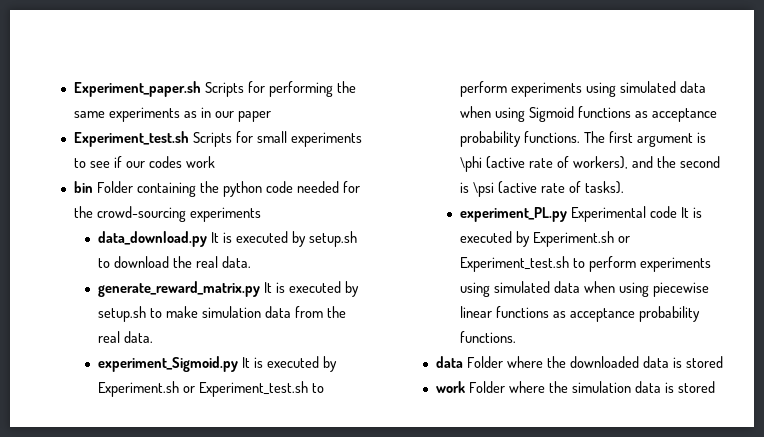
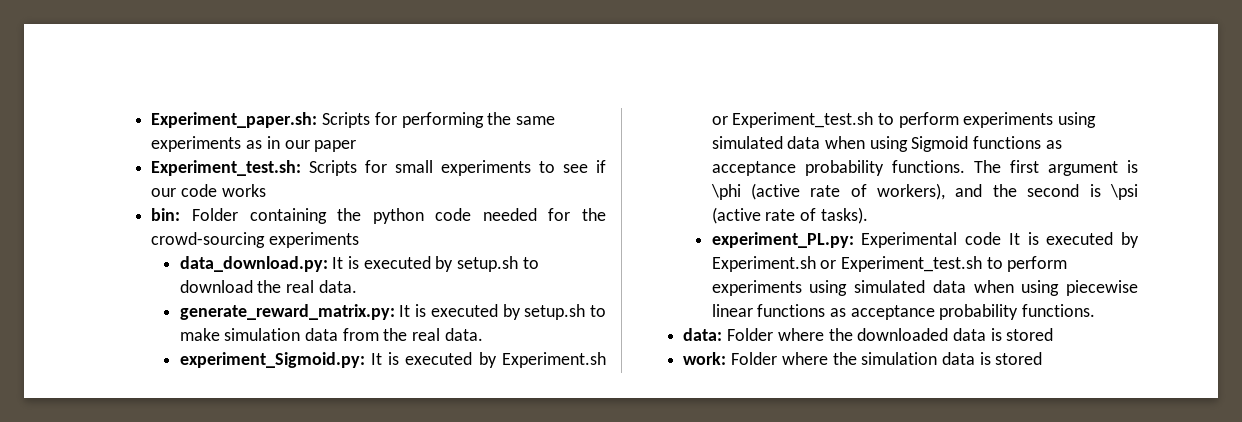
[74,81,202,97] Experiment_paper.sh -> [151,112,318,128] Experiment_paper.sh:
[74,131,190,147] Experiment_test.sh -> [151,160,302,176] Experiment_test.sh:
[148,156,215,168] [74,181,94,193] codes work // bin -> [181,184,266,197] [151,208,181,221] code works // bin:
[98,231,208,247] data_download.py -> [179,256,328,272] data_download.py:
[98,281,261,297] generate_reward_matrix.py -> [179,304,395,320] generate_reward_matrix.py:
[98,356,239,372] experiment_Sigmoid.py -> [179,352,365,368] experiment_Sigmoid.py:
[460,207,568,222] experiment_PL.py -> [711,232,854,248] experiment_PL.py:
[436,356,464,368] data -> [683,328,723,341] data:
[436,381,466,393] work -> [683,352,727,365] work:

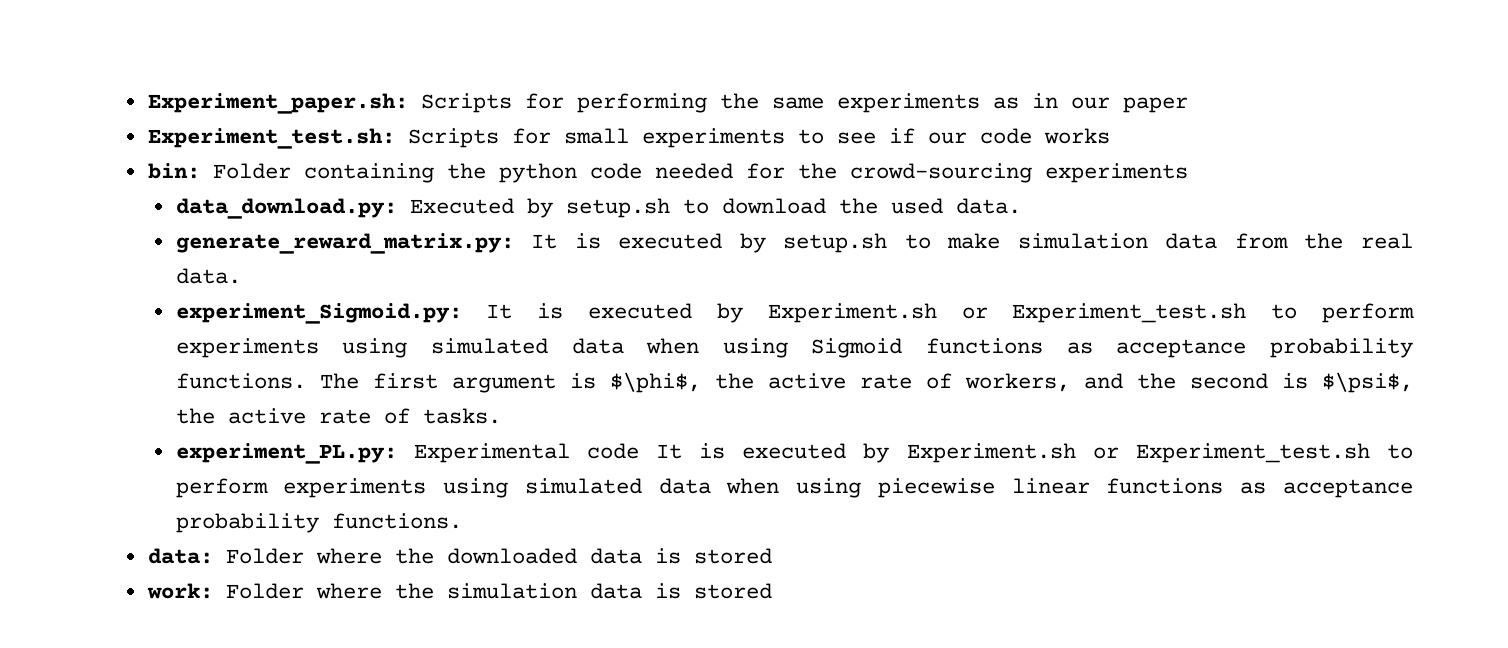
[332,256,431,269] It is executed -> [409,198,514,214] Executed
[285,280,314,293] real -> [890,198,943,214] used
[710,183,946,200] \phi (active rate of workers), -> [609,372,1070,393] $\phi$, the active rate of workers,
[1110,184,1138,200] [711,207,868,224] \psi (active rate of tasks). -> [1321,372,1413,393] [175,408,501,424] $\psi$, the active rate of tasks.

